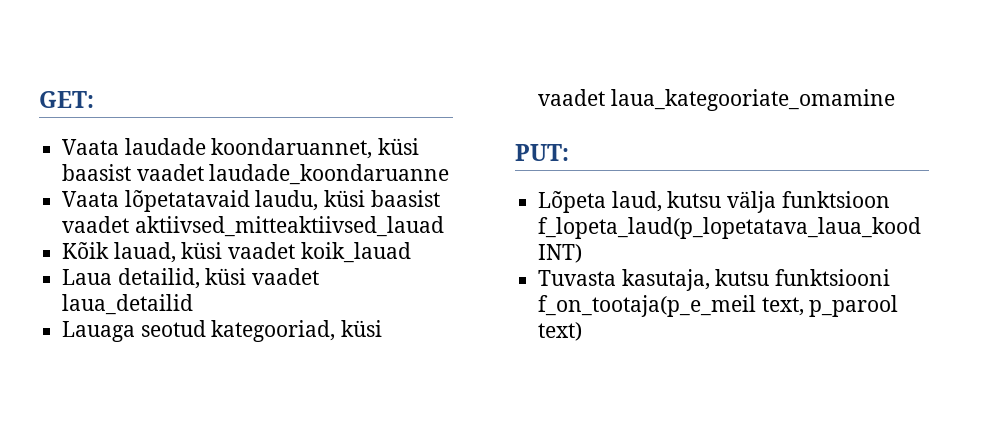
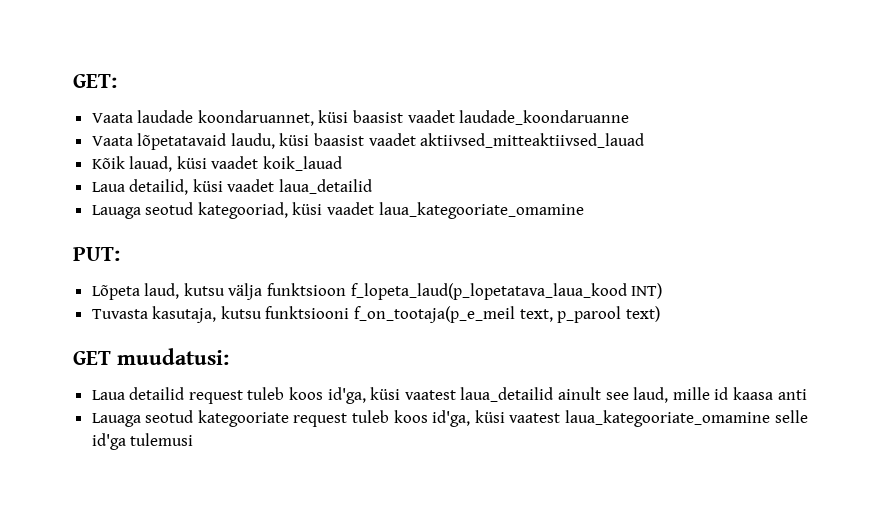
(583, 331) none -> [73,348,229,365] [91,387,807,404] [91,410,808,427] [91,433,194,450] // GET muudatusi: // Laua detailid request tuleb koos id'ga, küsi vaatest laua_detailid ainult see laud, mille id kaasa anti // Lauaga seotud kategooriate request tuleb koos id'ga, küsi vaatest laua_kategooriate_omamine selle id'ga tulemusi

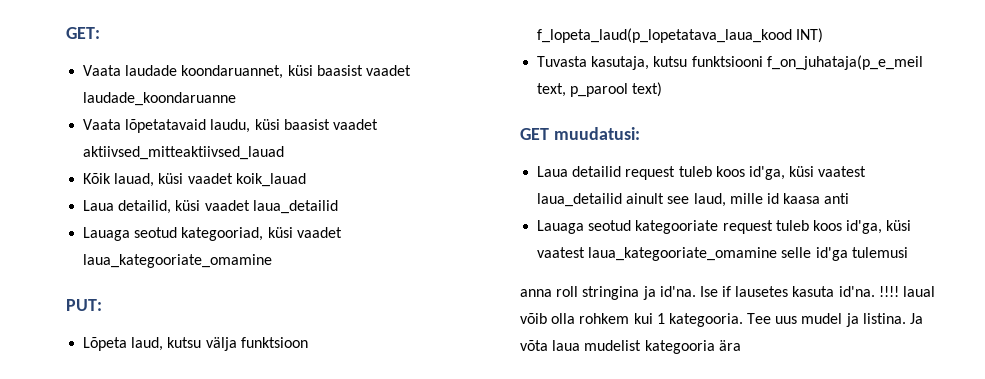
[354,306,516,323] f_on_tootaja(p_e_meil -> [766,55,923,70] f_on_juhataja(p_e_meil
(194, 439) none -> [520,286,936,300] [520,313,924,327] [520,340,741,354] // anna roll stringina ja id'na. Ise if lausetes kasuta id'na. !!!! laual võib olla rohkem kui 1 kategooria. Tee uus mudel ja listina. Ja võta laua mudelist kategooria ära

